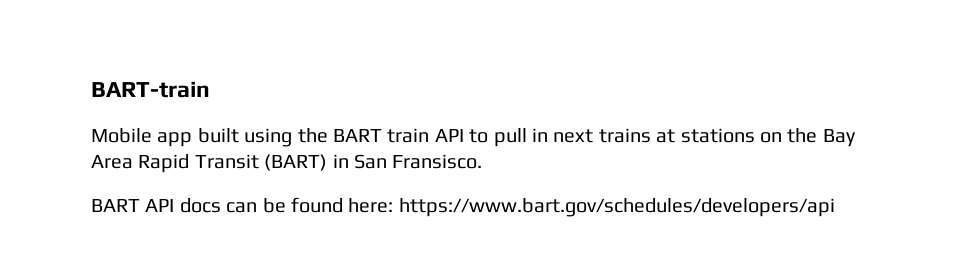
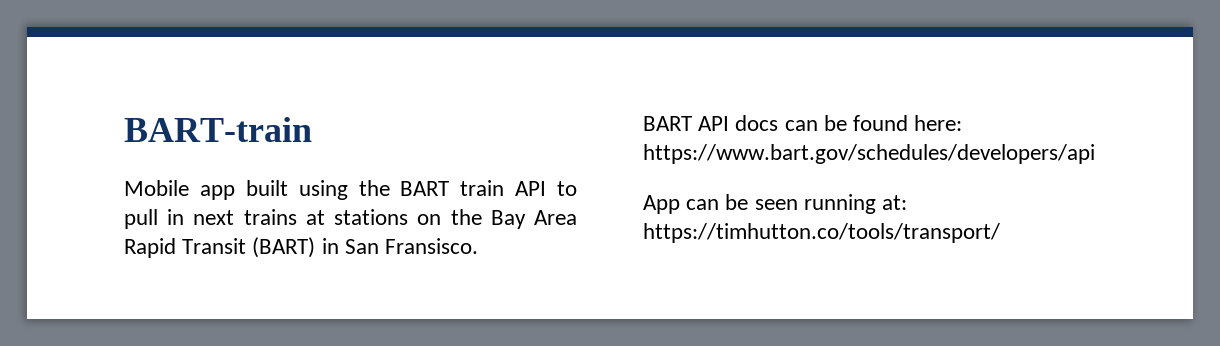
(835, 207) none -> [643,194,908,214] [643,223,1000,243] // App can be seen running at: https://timhutton.co/tools/transport/

